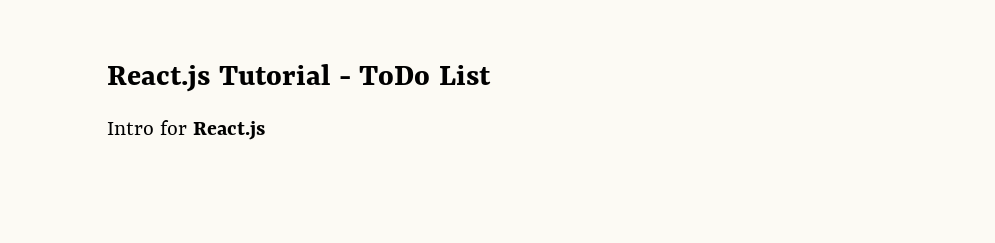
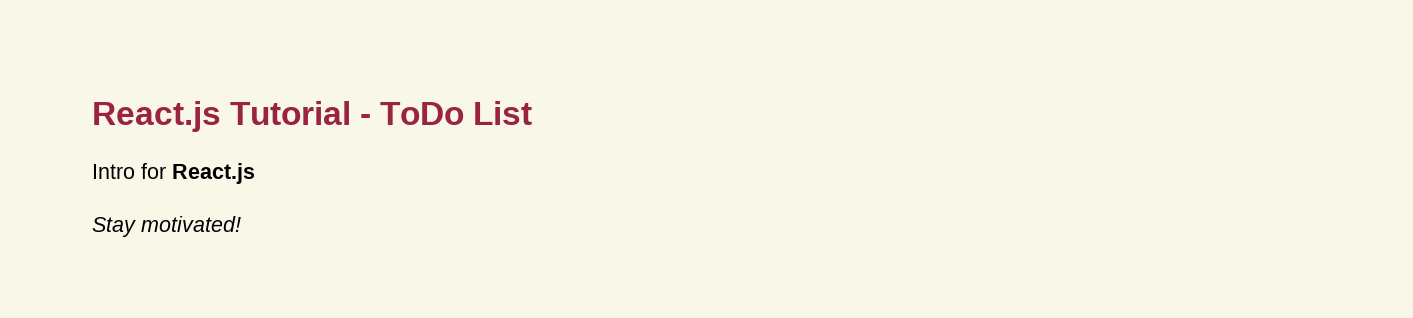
(266, 130) none -> [92,216,241,237] // Stay motivated!

